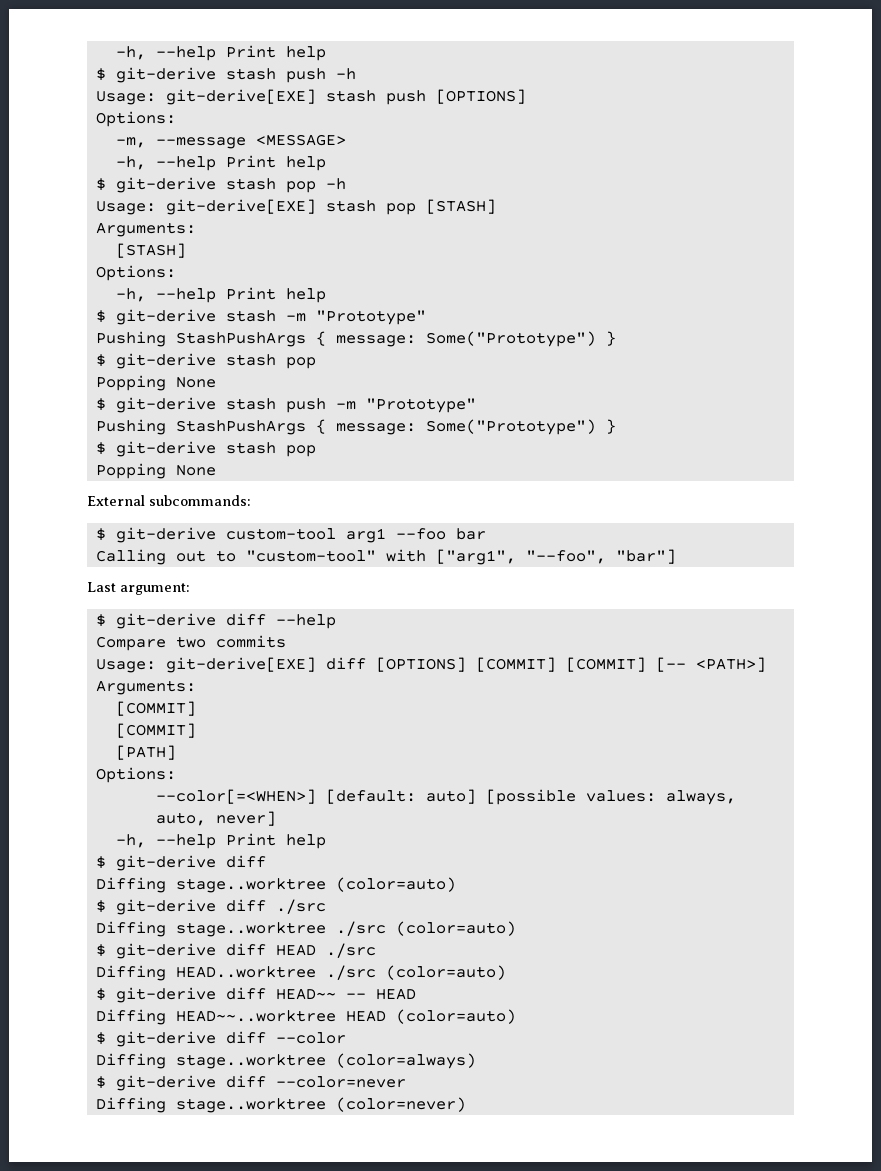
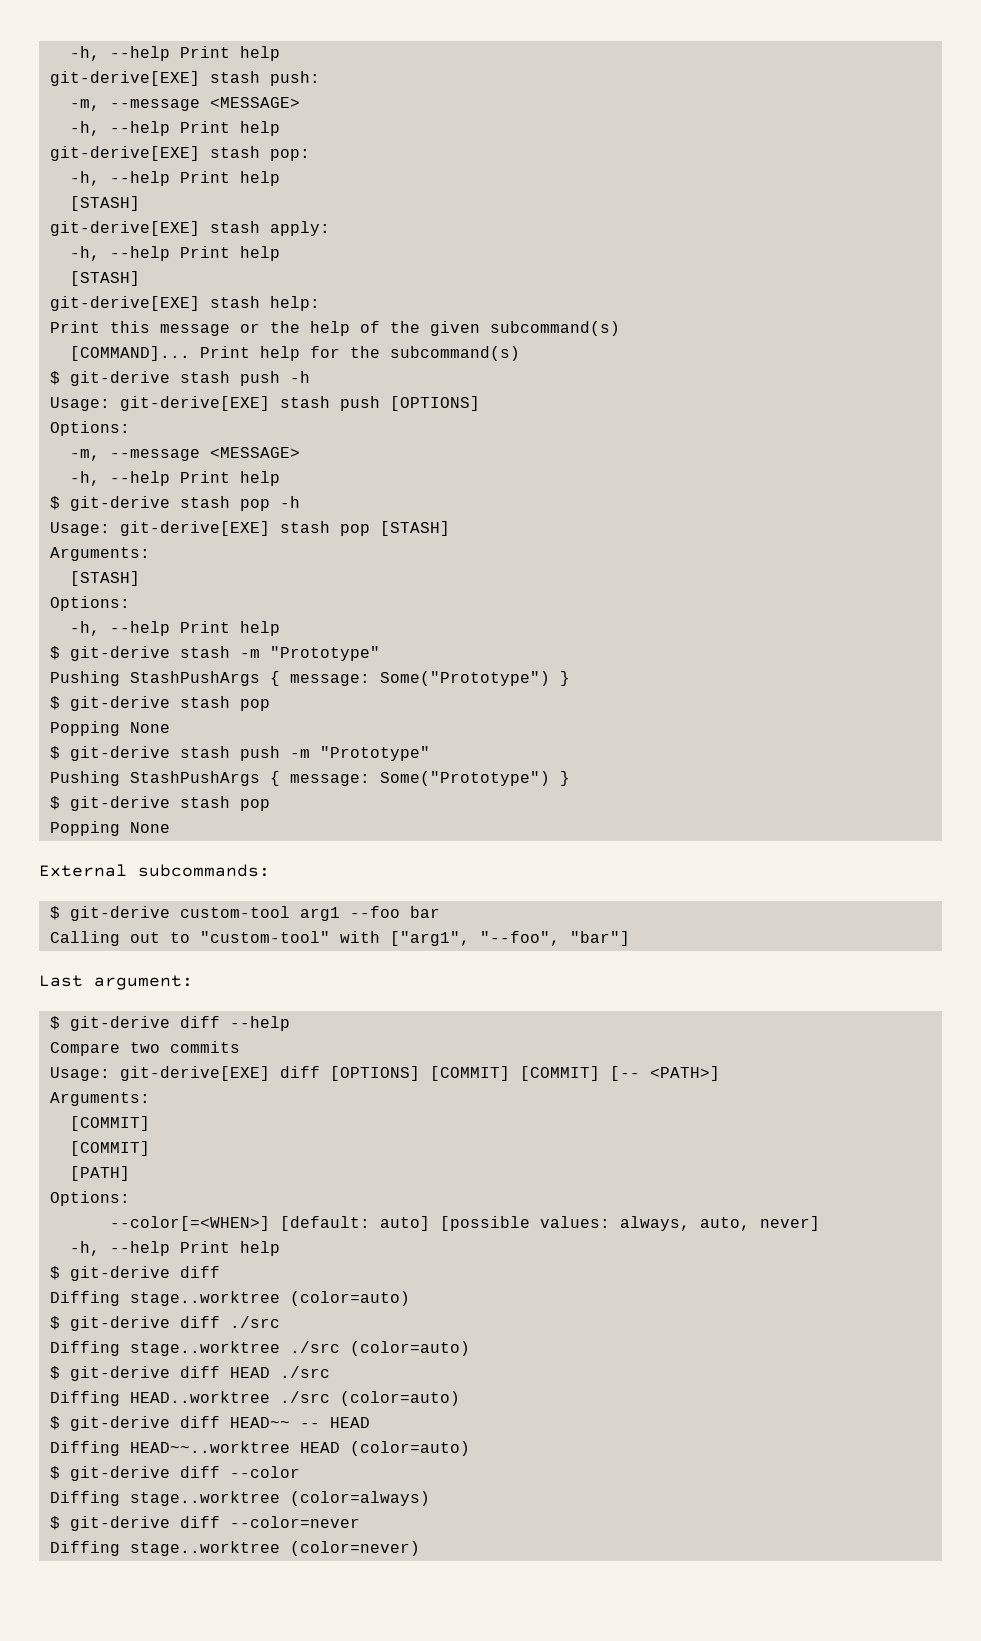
[115,45,326,61] -h, --help Print help -> [69,46,280,61] [49,71,320,86] [69,97,300,111] [69,121,280,136] [49,146,310,161] [69,171,280,186] [69,196,140,211] [49,221,330,236] [69,246,280,261] [69,271,140,286] [49,296,320,311] [49,321,620,336] [69,346,520,361] -h, --help Print help // git-derive[EXE] stash push: // -m, --message <MESSAGE> // -h, --help Print help // git-derive[EXE] stash pop: // -h, --help Print help // [STASH] // git-derive[EXE] stash apply: // -h, --help Print help // [STASH] // git-derive[EXE] stash help: // Print this message or the help of the given subcommand(s) // [COMMAND]... Print help for the subcommand(s)

